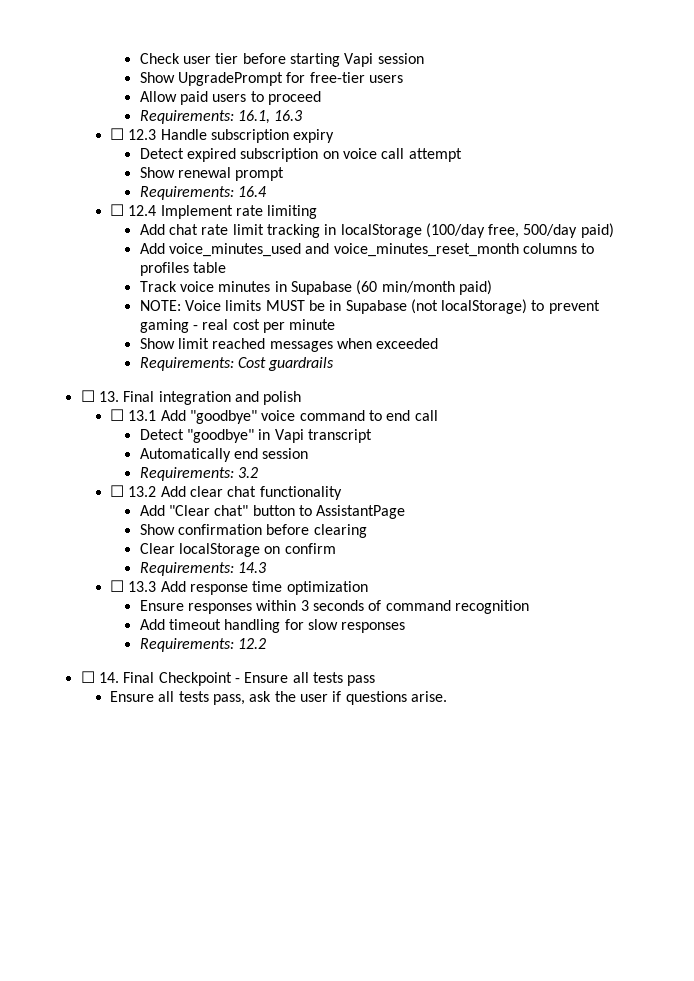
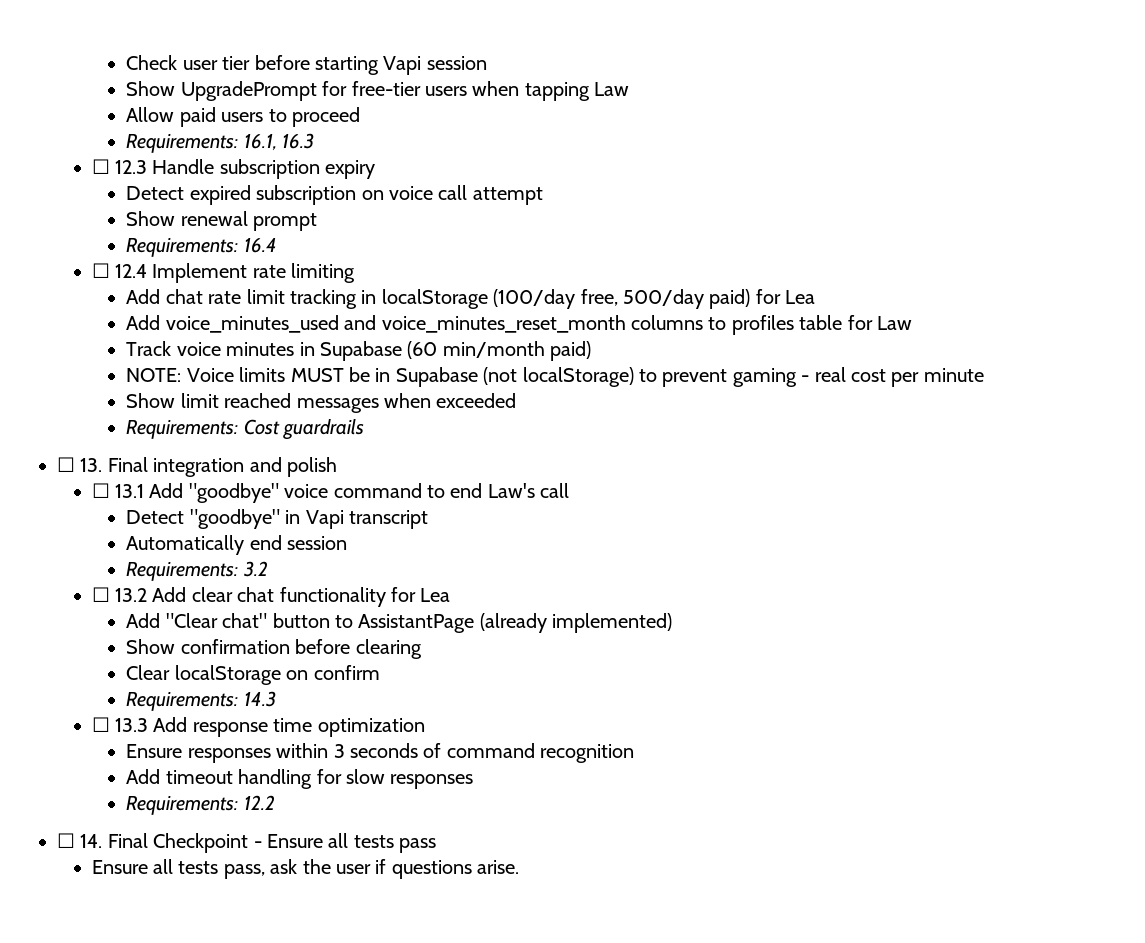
(403, 79) none -> [472,81,630,101] when tapping Law
(614, 230) none -> [755,289,816,304] for Lea
(226, 267) none -> [847,315,912,330] for Law
(411, 415) none -> [487,483,535,498] Law's
(342, 493) none -> [391,587,451,602] for Lea
(406, 512) none -> [479,613,673,633] (already implemented)

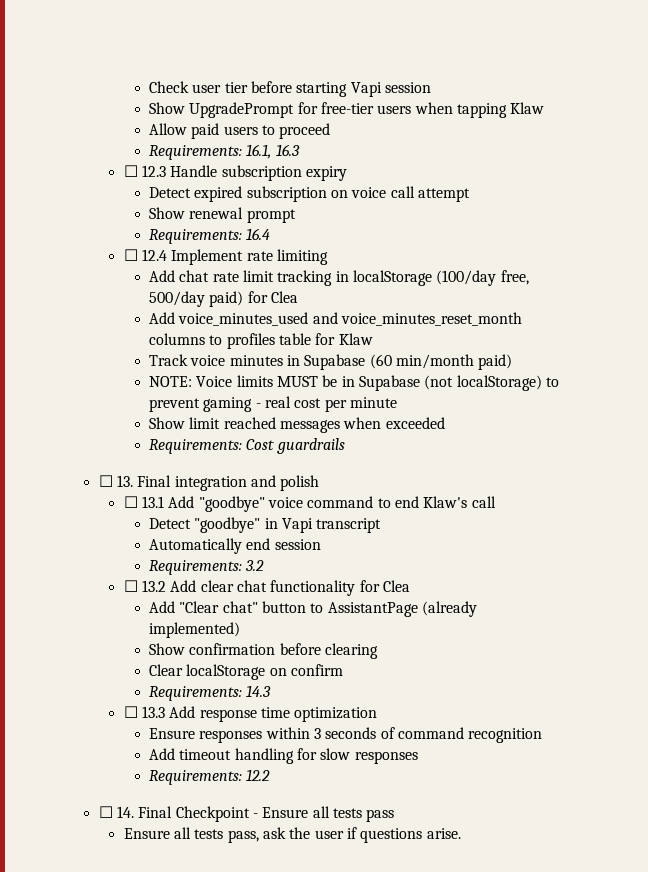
[594,82,630,96] Law -> [510,102,545,114] Klaw
[785,290,816,304] Lea -> [270,291,298,303] Clea
[876,316,912,330] Law -> [338,333,373,345] Klaw
[487,483,535,498] Law's -> [423,496,468,508] Klaw's
[420,588,451,602] Lea -> [383,580,411,592] Clea

